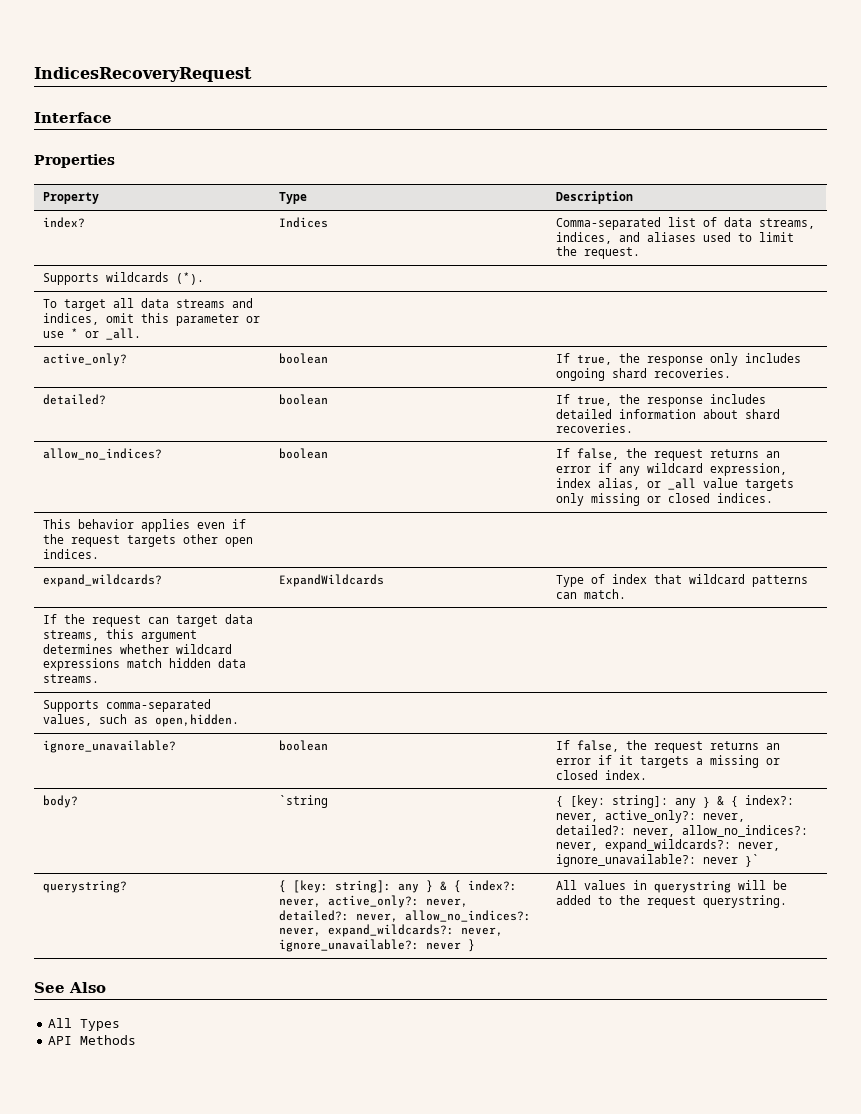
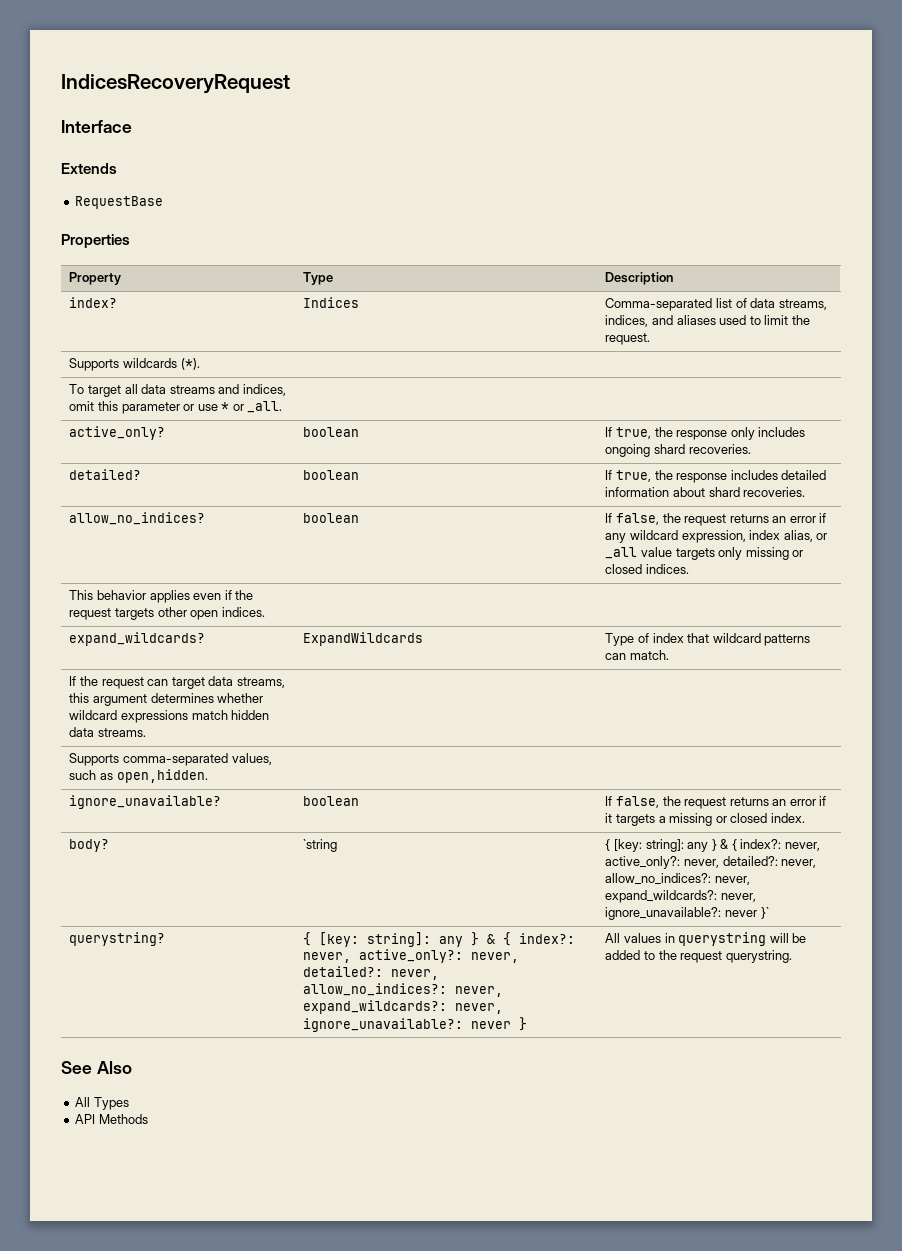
(112, 117) none -> [61,163,117,174] [75,196,164,209] // Extends // RequestBase

